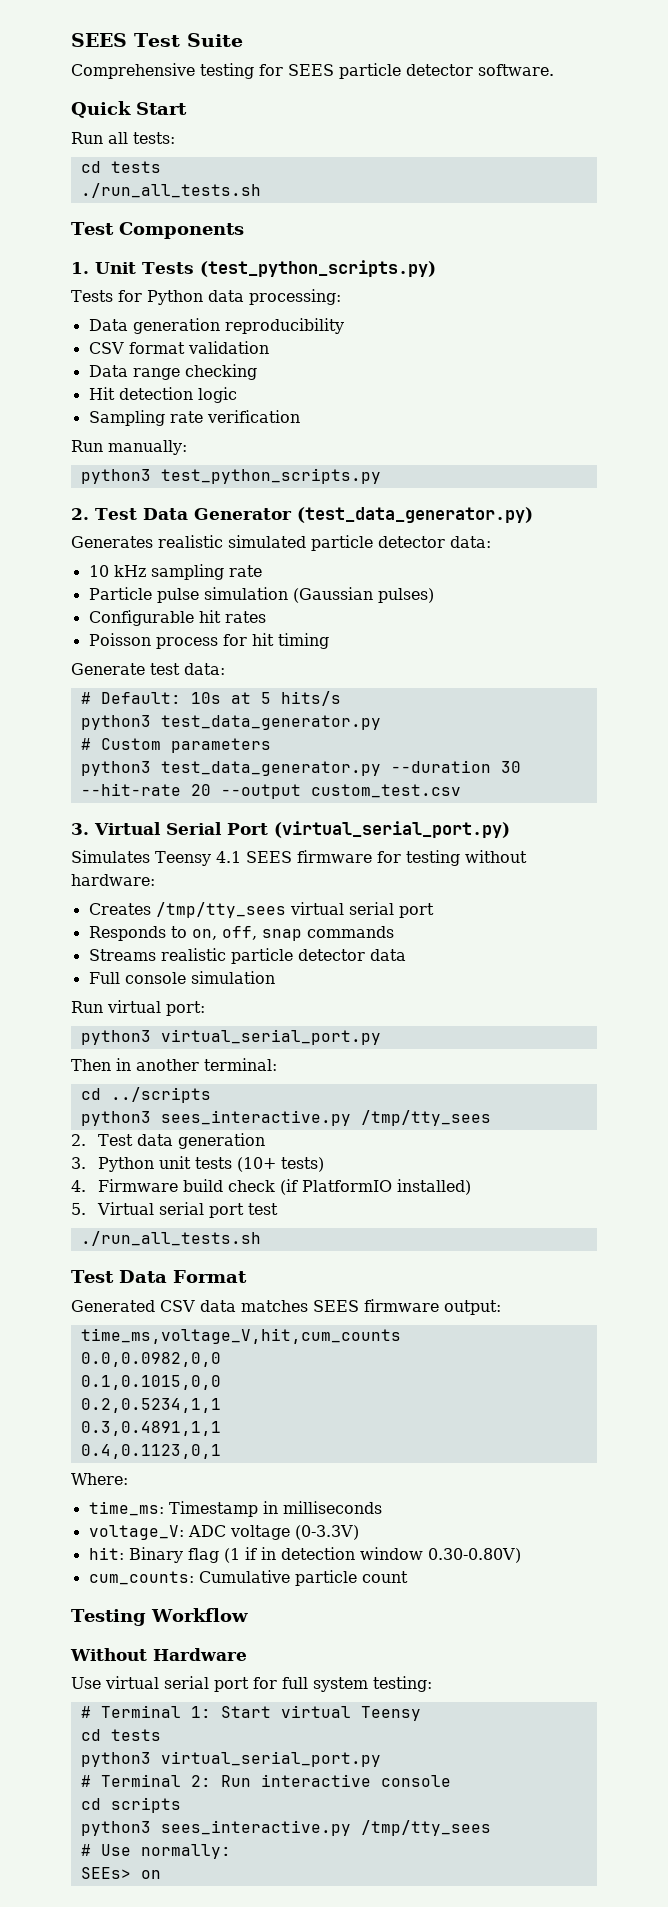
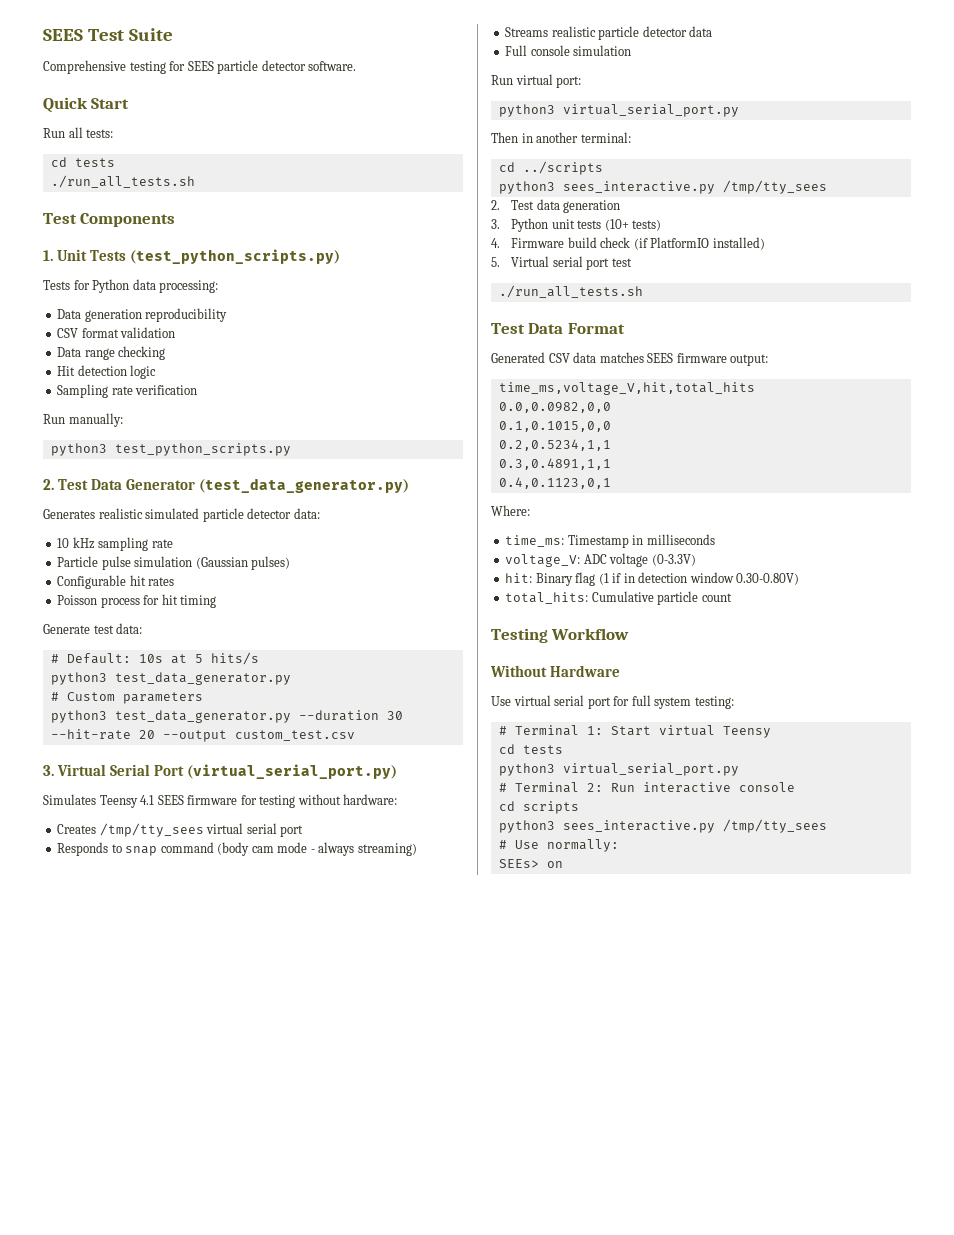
[191,926,394,941] on, off, snap commands -> [125,842,417,856] snap command (body cam mode - always streaming)
[80,1328,401,1344] time_ms,voltage_V,hit,cum_counts -> [498,382,755,395] time_ms,voltage_V,hit,total_hits
[88,1571,194,1585] cum_counts: -> [505,592,589,604] total_hits:

